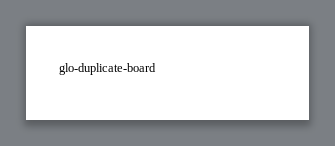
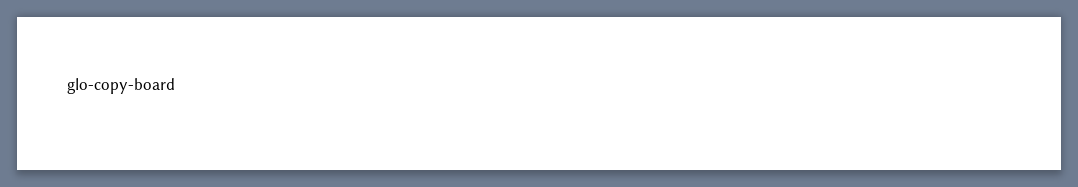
[59,63,156,75] glo-duplicate-board -> [67,78,175,94] glo-copy-board

